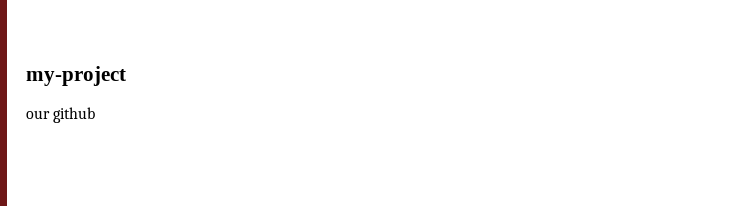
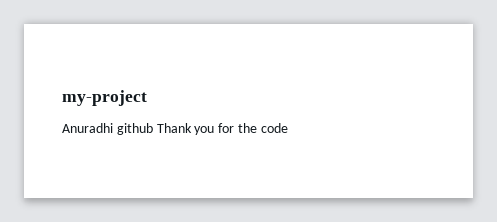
[26,107,96,123] our github -> [62,123,288,135] Anuradhi github Thank you for the code

